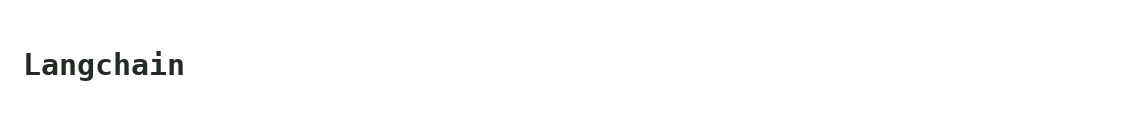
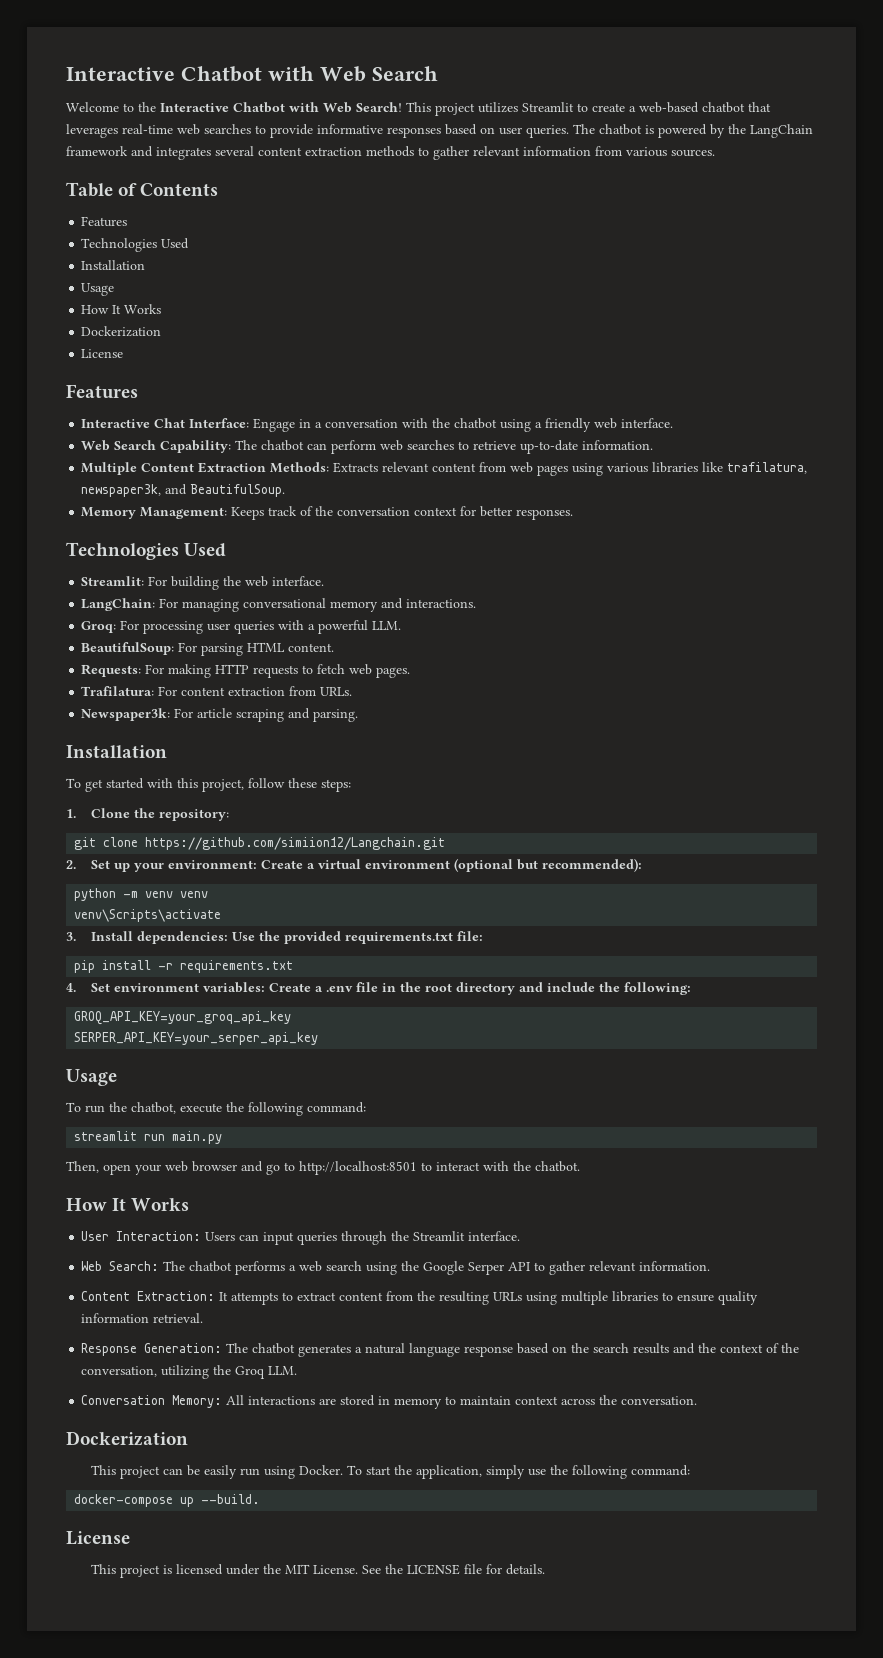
[23,51,185,81] Langchain -> [66,66,438,82] [66,102,771,116] [66,124,813,138] [66,146,715,160] [66,182,219,197] [81,216,128,227] [81,238,190,252] [81,260,146,270] [81,283,115,296] [81,304,162,314] [81,326,162,337] [81,349,124,358] [66,384,138,399] [81,418,674,432] [81,440,654,454] [81,462,808,476] [81,484,286,497] [81,506,574,520] [66,542,227,560] [81,576,325,590] [81,598,477,612] [81,620,402,634] [81,642,335,656] [81,664,411,678] [81,686,353,696] [81,708,359,722] [66,745,167,758] [66,778,351,792] [66,808,230,821] [74,837,446,850] [66,858,643,872] [74,888,209,901] [74,909,222,922] [66,931,484,944] [74,960,294,973] [66,982,692,995] [74,1011,292,1025] [74,1032,319,1045] [66,1069,117,1086] [66,1102,366,1116] [74,1131,223,1144] [66,1161,580,1175] [66,1198,190,1211] [81,1231,521,1245] [81,1261,711,1275] [81,1291,759,1305] [81,1313,204,1323] [81,1343,800,1357] [81,1365,298,1379] [81,1395,698,1409] [66,1431,188,1446] [91,1465,691,1479] [74,1494,261,1507] [66,1531,130,1545] [91,1564,546,1578] Interactive Chatbot with Web Search // Welcome to the Interactive Chatbot with Web Search! This project utilizes Streamlit to create a web-based chatbot that leverages real-time web searches to provide informative responses based on user queries. The chatbot is powered by the LangChain framework and integrates several content extraction methods to gather relevant information from various sources. // Table of Contents // Features // Technologies Used // Installation // Usage // How It Works // Dockerization // License // Features // Interactive Chat Interface: Engage in a conversation with the chatbot using a friendly web interface. // Web Search Capability: The chatbot can perform web searches to retrieve up-to-date information. // Multiple Content Extraction Methods: Extracts relevant content from web pages using various libraries like trafilatura, newspaper3k, and BeautifulSoup. // Memory Management: Keeps track of the conversation context for better responses. // Technologies Used // Streamlit: For building the web interface. // LangChain: For managing conversational memory and interactions. // Groq: For processing user queries with a powerful LLM. // BeautifulSoup: For parsing HTML content. // Requests: For making HTTP requests to fetch web pages. // Trafilatura: For content extraction from URLs. // Newspaper3k: For article scraping and parsing. // Installation // To get started with this project, follow these steps: // 1. Clone the repository: // git clone https://github.com/simiion12/Langchain.git // 2. Set up your environment: Create a virtual environment (optional but recommended): // python -m venv venv // venv\Scripts\activate // 3. Install dependencies: Use the provided requirements.txt file: // pip install -r requirements.txt // 4. Set environment variables: Create a .env file in the root directory and include the following: // GROQ_API_KEY=your_groq_api_key // SERPER_API_KEY=your_serper_api_key // Usage // To run the chatbot, execute the following command: // streamlit run main.py // Then, open your web browser and go to http://localhost:8501 to interact with the chatbot. // How It Works // User Interaction: Users can input queries through the Streamlit interface. // Web Search: The chatbot performs a web search using the Google Serper API to gather relevant information. // Content Extraction: It attempts to extract content from the resulting URLs using multiple libraries to ensure quality information retrieval. // Response Generation: The chatbot generates a natural language response based on the search results and the context of the conversation, utilizing the Groq LLM. // Conversation Memory: All interactions are stored in memory to maintain context across the conversation. // Dockerization // This project can be easily run using Docker. To start the application, simply use the following command: // docker-compose up --build. // License // This project is licensed under the MIT License. See the LICENSE file for details.

